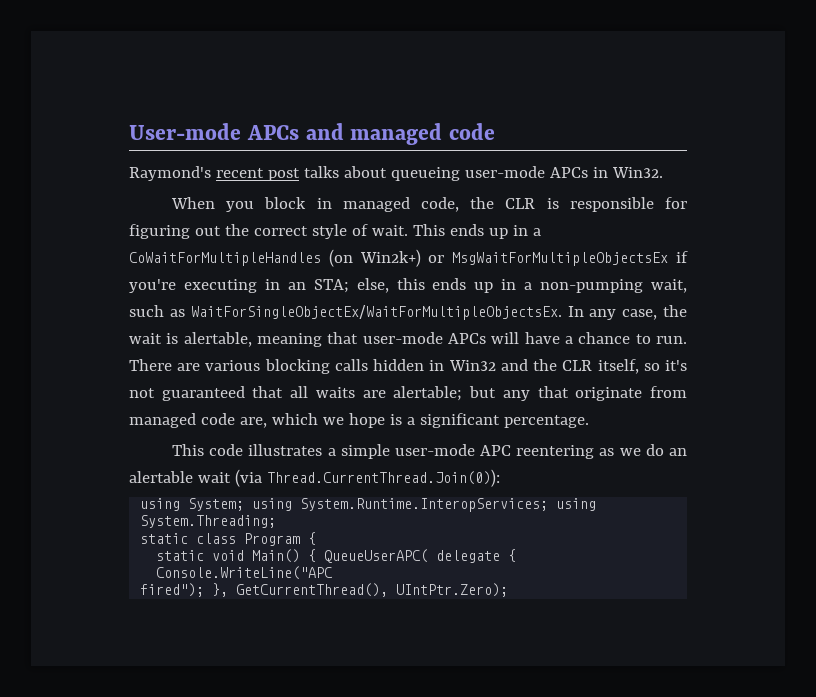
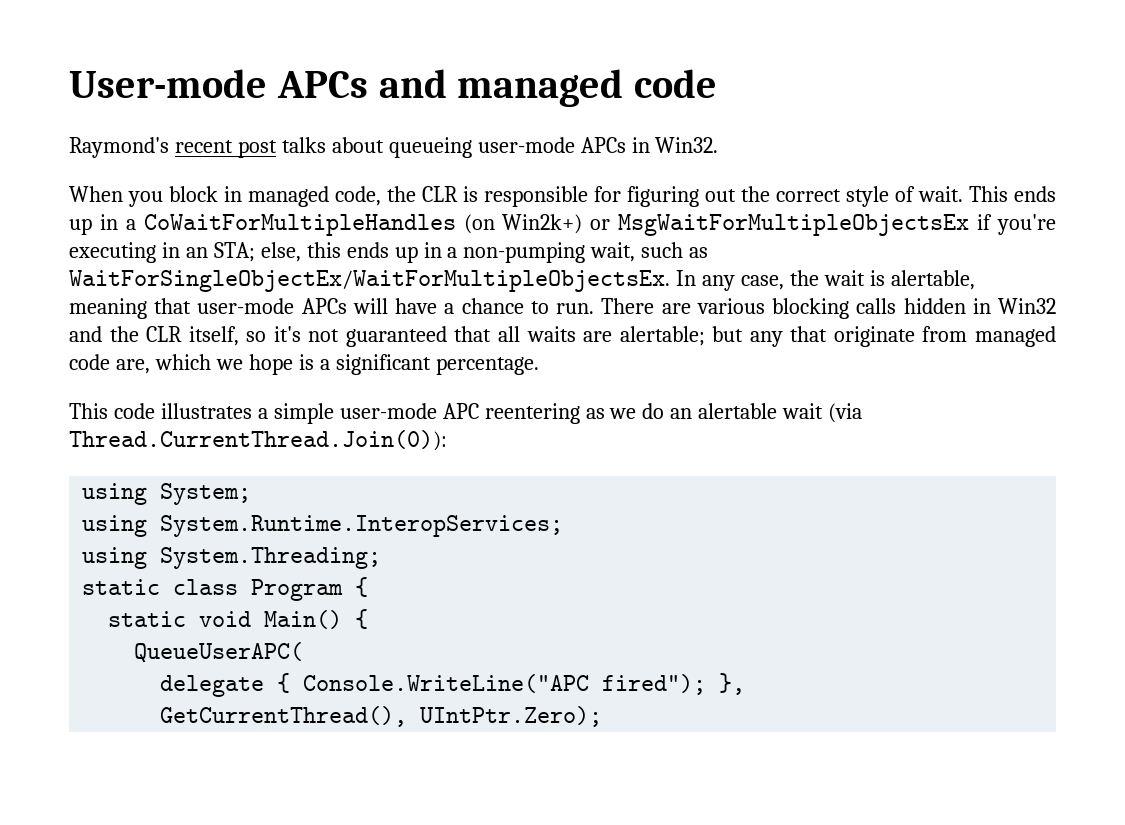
(245, 504) none -> (252, 494) //
(549, 505) none -> (564, 526) //
(317, 555) none -> (369, 619) //
(429, 556) none -> (304, 652) //
(334, 573) // -> (590, 683) none
(229, 590) none -> (746, 684) //

